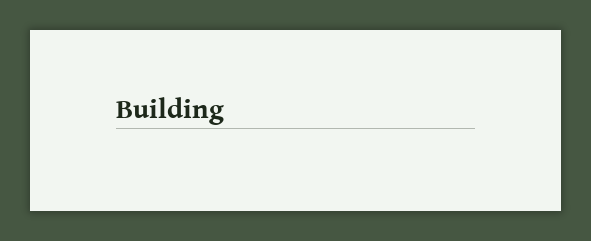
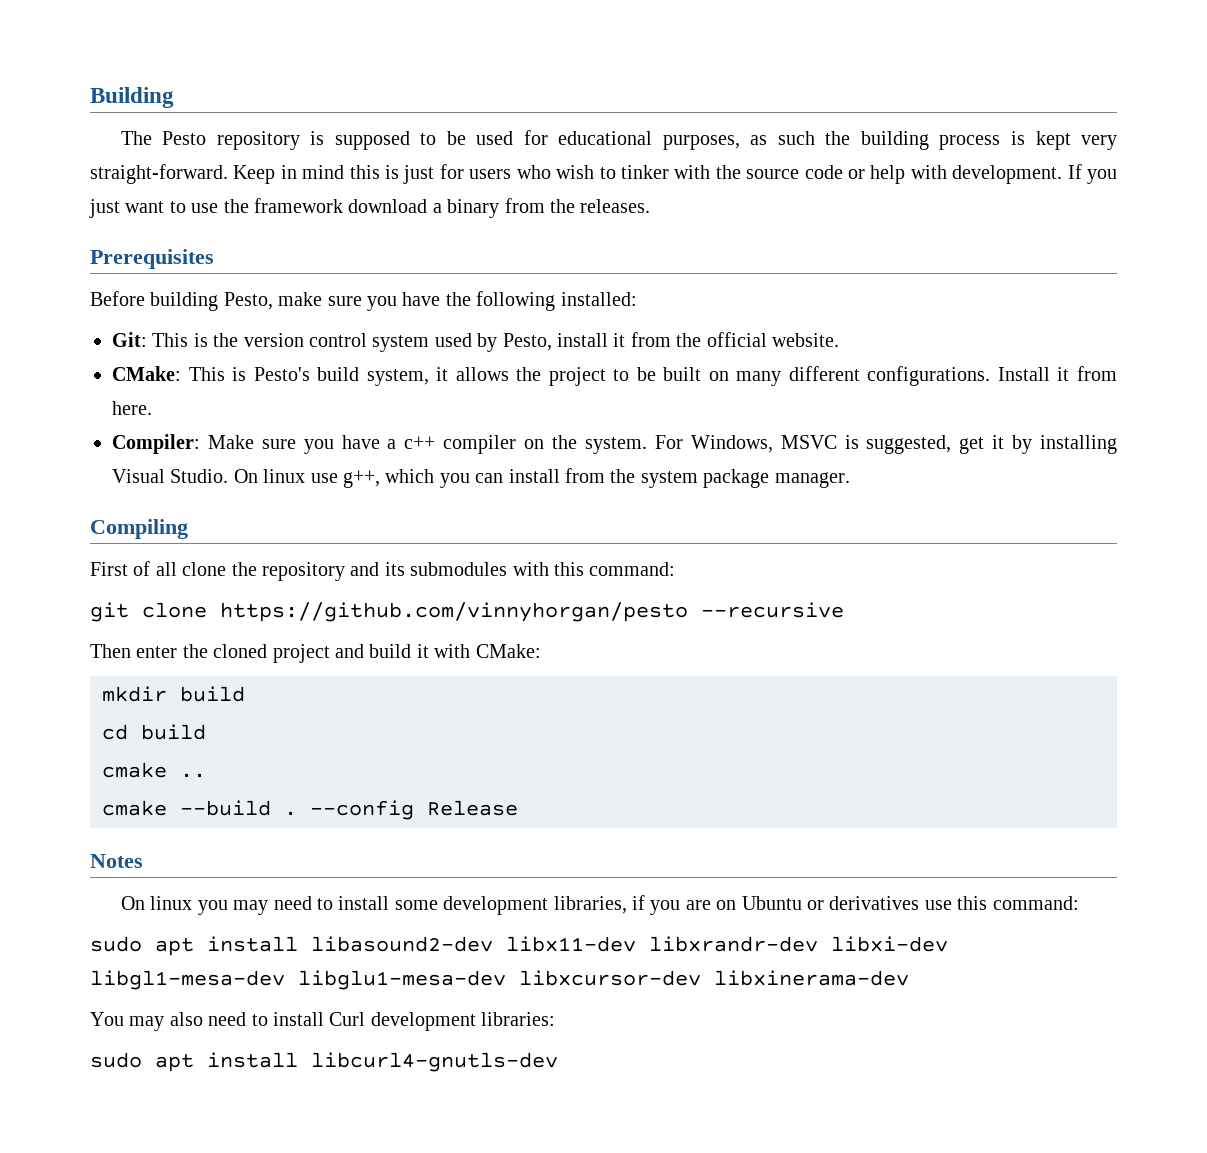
(224, 111) none -> [120,130,1117,150] [90,164,1117,184] [89,198,651,218] [90,249,214,269] [90,291,637,311] [112,332,839,352] [112,366,1117,386] [112,401,152,415] [112,434,1118,454] [112,468,850,488] [90,519,188,539] [90,561,676,581] [90,602,844,622] [90,644,541,663] [102,686,245,702] [102,724,206,740] [102,762,206,778] [102,800,518,820] [90,854,143,868] [120,895,1079,915] [90,936,948,956] [90,970,909,990] [90,1012,556,1031] [90,1052,558,1072] // The Pesto repository is supposed to be used for educational purposes, as such the building process is kept very straight-forward. Keep in mind this is just for users who wish to tinker with the source code or help with development. If you just want to use the framework download a binary from the releases. // Prerequisites // Before building Pesto, make sure you have the following installed: // Git: This is the version control system used by Pesto, install it from the official website. // CMake: This is Pesto's build system, it allows the project to be built on many different configurations. Install it from here. // Compiler: Make sure you have a c++ compiler on the system. For Windows, MSVC is suggested, get it by installing Visual Studio. On linux use g++, which you can install from the system package manager. // Compiling // First of all clone the repository and its submodules with this command: // git clone https://github.com/vinnyhorgan/pesto --recursive // Then enter the cloned project and build it with CMake: // mkdir build // cd build // cmake .. // cmake --build . --config Release // Notes // On linux you may need to install some development libraries, if you are on Ubuntu or derivatives use this command: // sudo apt install libasound2-dev libx11-dev libxrandr-dev libxi-dev libgl1-mesa-dev libglu1-mesa-dev libxcursor-dev libxinerama-dev // You may also need to install Curl development libraries: // sudo apt install libcurl4-gnutls-dev

